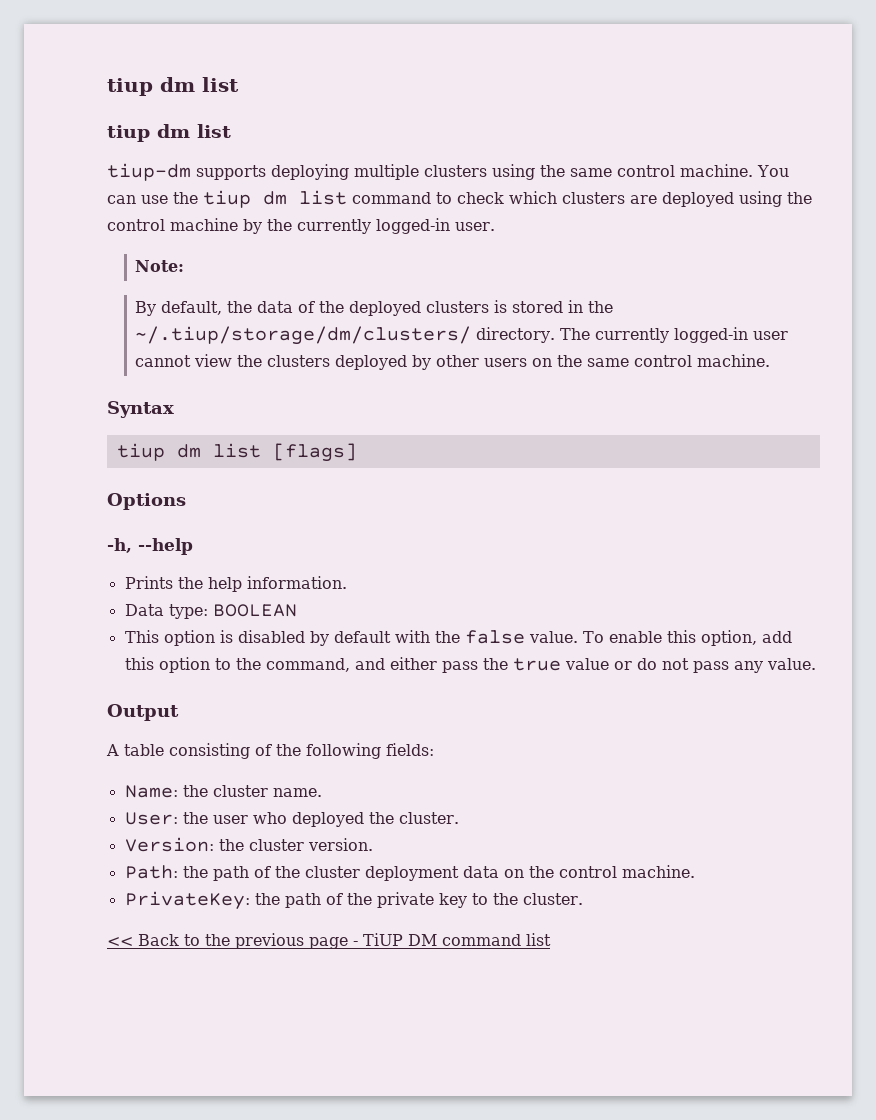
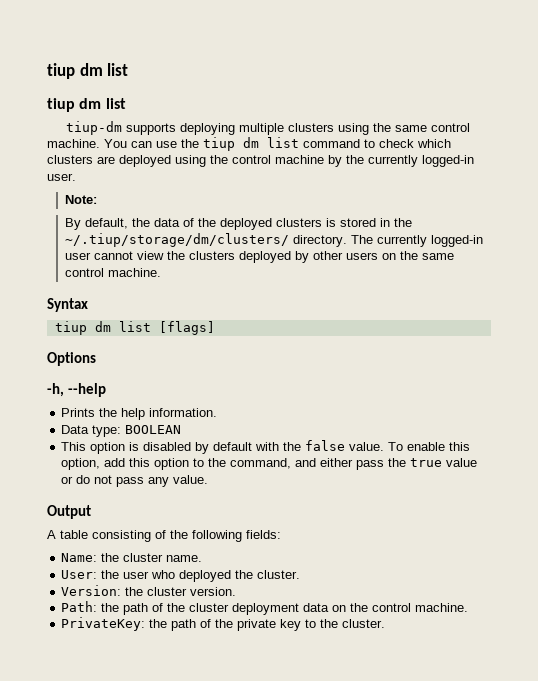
[107,933,551,949] // << Back to the previous page - TiUP DM command list -> (386, 623) none

